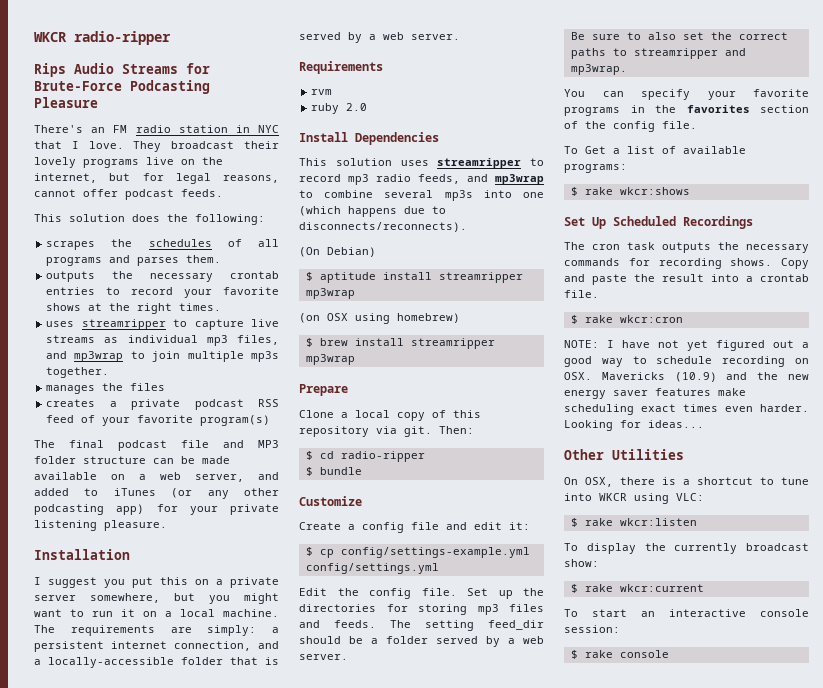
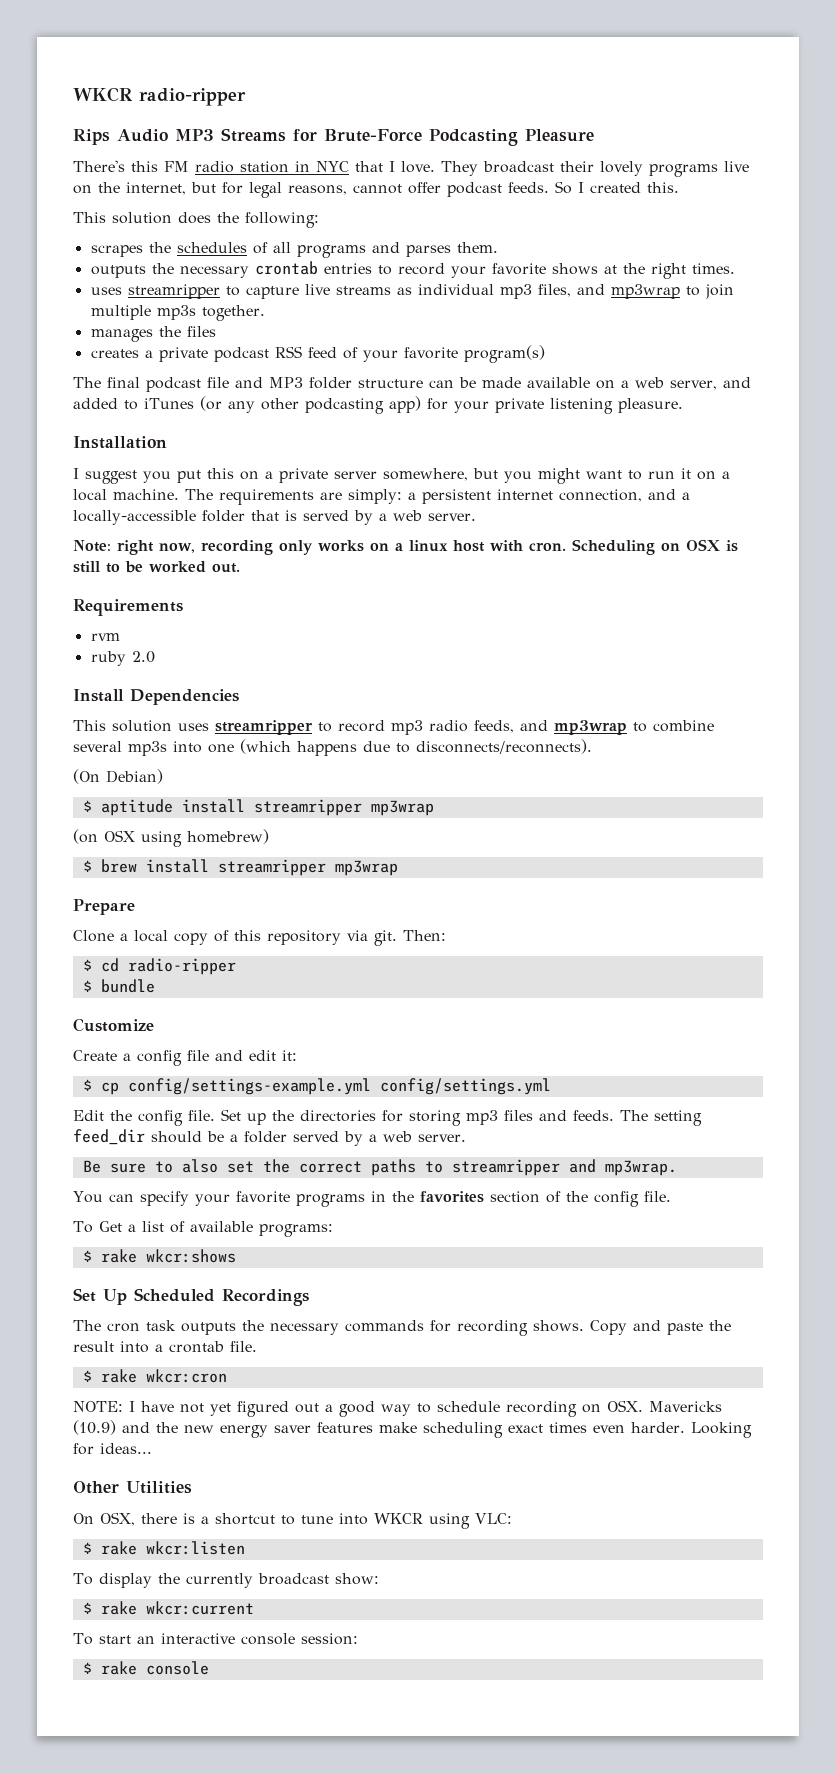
(114, 68) none -> [175,129,214,141] MP3
[91,127,106,133] an -> [131,161,158,172] this
(223, 193) none -> [555,181,679,194] So I created this.
(460, 37) none -> [73,539,738,555] [73,561,240,573] // Note: right now, recording only works on a linux host with cron. Scheduling on OSX is still to be worked out.

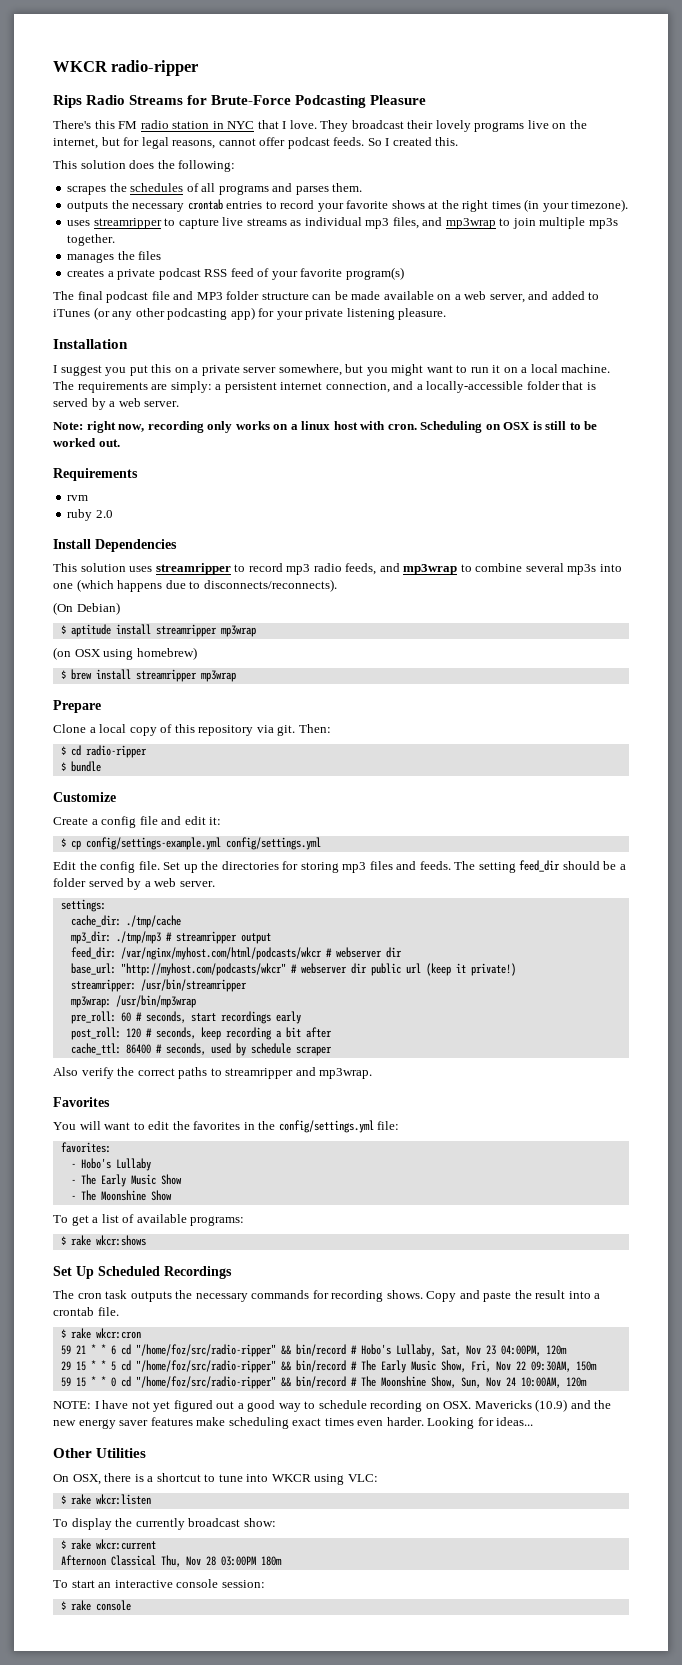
[117,129,214,142] Audio MP3 -> [86,95,126,105] Radio
[691,263,735,274] times. -> [491,199,629,212] times (in your timezone).
[82,1159,254,1173] Be sure to also set -> [60,899,106,912] [70,915,181,928] [70,931,271,944] [70,947,402,960] [70,963,516,976] [70,979,247,992] [70,995,196,1008] [70,1011,301,1024] [70,1027,332,1040] [70,1043,332,1056] [53,1067,114,1079] settings: // cache_dir: ./tmp/cache // mp3_dir: ./tmp/mp3 # streamripper output // feed_dir: /var/nginx/myhost.com/html/podcasts/wkcr # webserver dir // base_url: "http://myhost.com/podcasts/wkcr" # webserver dir public url (keep it private!) // streamripper: /usr/bin/streamripper // mp3wrap: /usr/bin/mp3wrap // pre_roll: 60 # seconds, start recordings early // post_roll: 120 # seconds, keep recording a bit after // cache_ttl: 86400 # seconds, used by schedule scraper // Also verify
(677, 1168) none -> [53,1097,110,1107] // Favorites
[108,1191,671,1207] [73,1221,122,1233] can specify your favorite programs in the favorites section of the config file. // To Get -> [79,1120,400,1133] [60,1142,111,1153] [70,1158,151,1171] [70,1174,182,1187] [70,1190,172,1201] [53,1215,89,1226] will want to edit the favorites in the config/settings.yml file: // favorites: // - Hobo's Lullaby // - The Early Music Show // - The Moonshine Show // To get
(227, 1376) none -> [60,1344,567,1357] [60,1360,597,1373] [60,1376,587,1389] // 59 21 * * 6 cd "/home/foz/src/radio-ripper" && bin/record # Hobo's Lullaby, Sat, Nov 23 04:00PM, 120m // 29 15 * * 5 cd "/home/foz/src/radio-ripper" && bin/record # The Early Music Show, Fri, Nov 22 09:30AM, 150m // 59 15 * * 0 cd "/home/foz/src/radio-ripper" && bin/record # The Moonshine Show, Sun, Nov 24 10:00AM, 120m
(254, 1608) none -> [60,1555,282,1567] // Afternoon Classical Thu, Nov 28 03:00PM 180m

